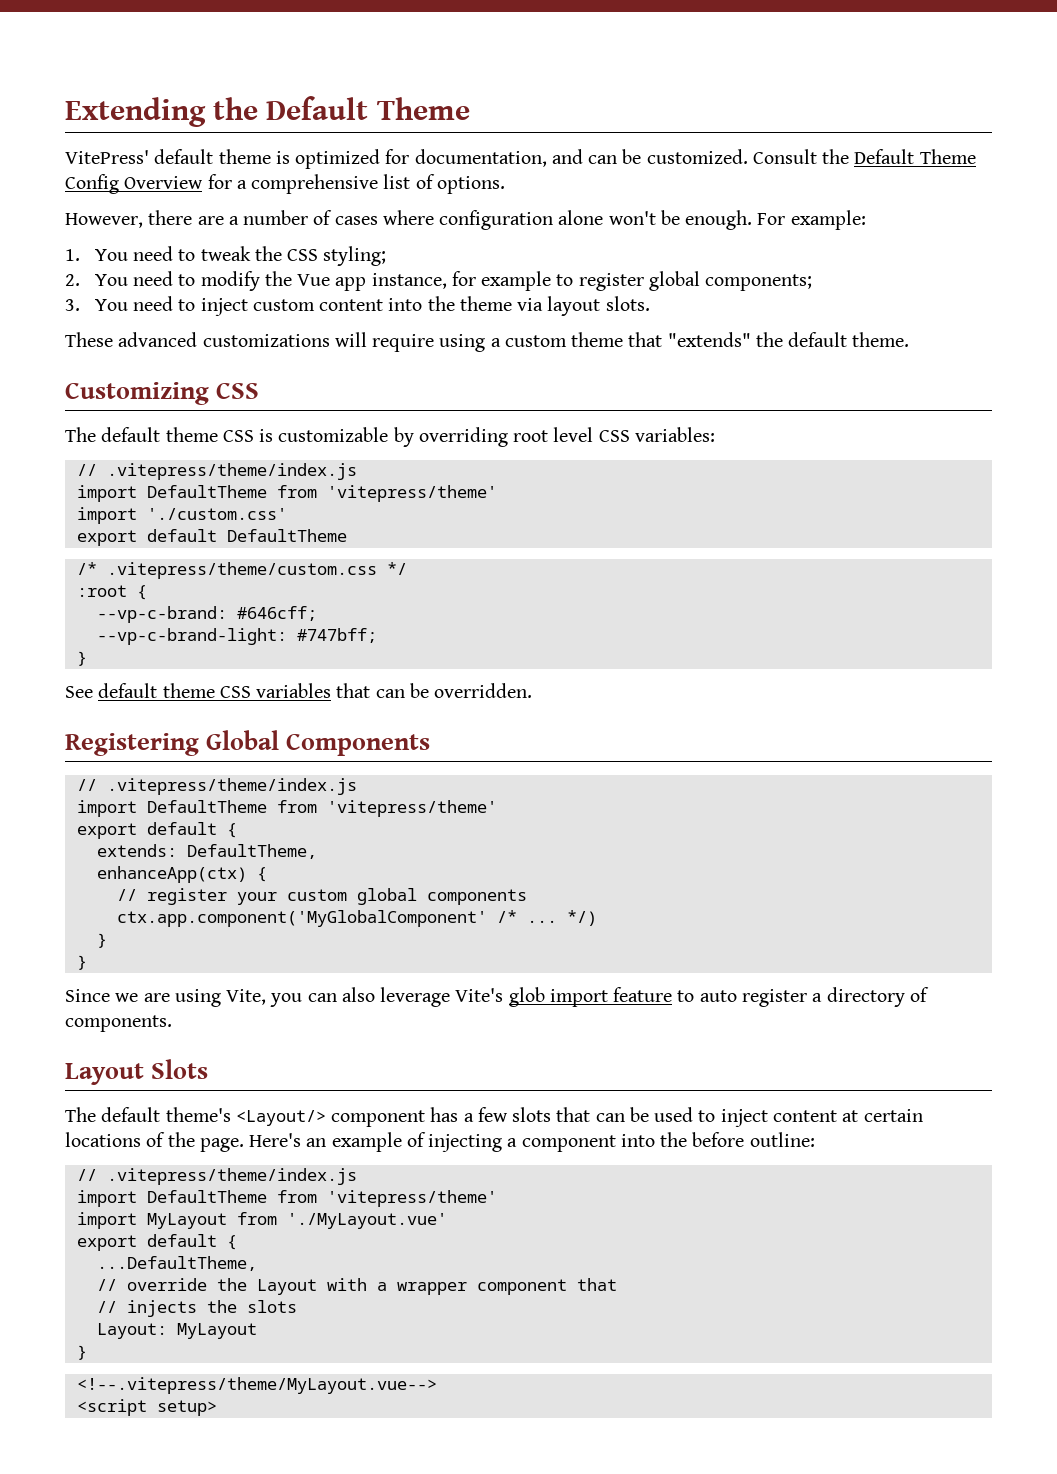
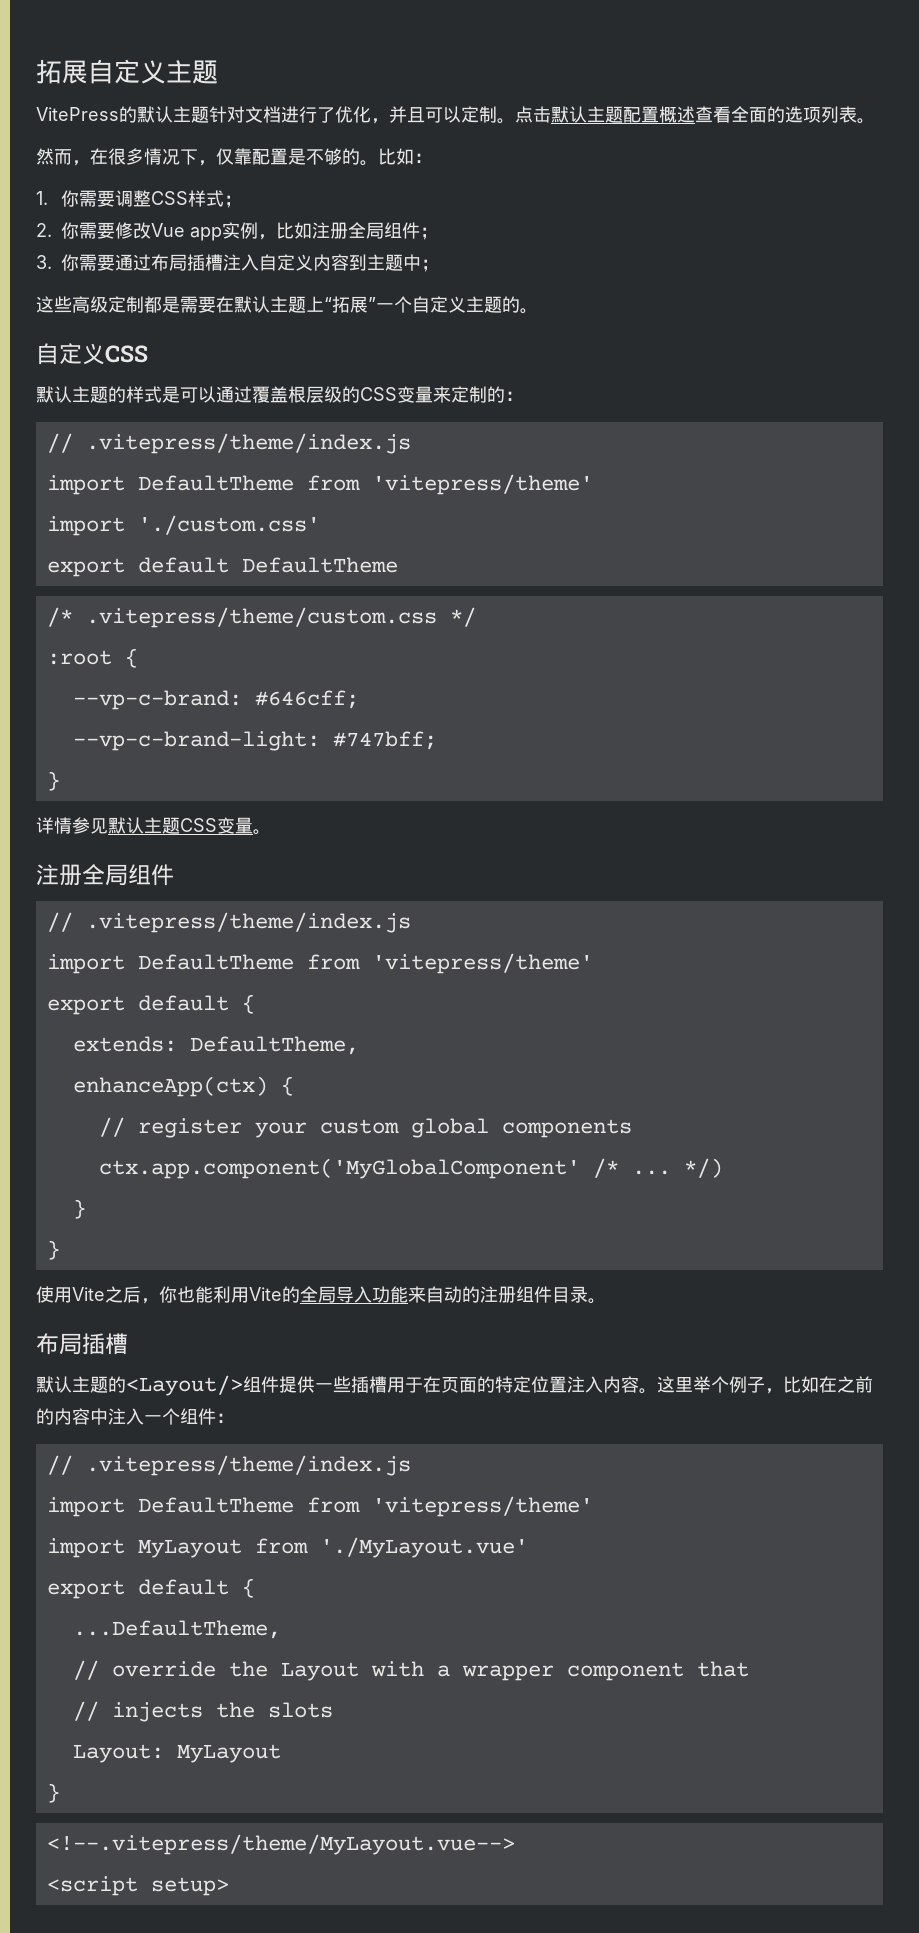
[65,96,470,127] [65,149,976,169] [65,174,505,194] [65,210,866,230] [65,246,387,266] [65,271,813,291] [65,296,650,316] [65,332,910,352] [65,382,260,405] [65,427,715,447] Extending the Default Theme // VitePress' default theme is optimized for documentation, and can be customized. Consult the Default Theme Config Overview for a comprehensive list of options. // However, there are a number of cases where configuration alone won't be enough. For example: // 1. You need to tweak the CSS styling; // 2. You need to modify the Vue app instance, for example to register global components; // 3. You need to inject custom content into the theme via layout slots. // These advanced customizations will require using a custom theme that "extends" the default theme. // Customizing CSS // The default theme CSS is customizable by overriding root level CSS variables: -> [36,59,218,84] [36,106,875,124] [36,148,432,166] [36,190,242,208] [36,222,438,241] [36,254,439,272] [36,296,538,314] [36,343,148,365] [36,386,523,403] 拓展自定义主题 // VitePress的默认主题针对文档进行了优化，并且可以定制。点击默认主题配置概述查看全面的选项列表。 // 然而，在很多情况下，仅靠配置是不够的。比如： // 1.你需要调整CSS样式； // 2.你需要修改Vue app实例，比如注册全局组件； // 3.你需要通过布局插槽注入自定义内容到主题中； // 这些高级定制都是需要在默认主题上“拓展”一个自定义主题的。 // 自定义CSS // 默认主题的样式是可以通过覆盖根层级的CSS变量来定制的：
[65,683,533,698] [65,730,431,756] See default theme CSS variables that can be overridden. // Registering Global Components -> [36,817,271,835] [36,864,174,886] 详情参见默认主题CSS变量。 // 注册全局组件
[65,987,929,1007] [65,1015,172,1032] [65,1059,209,1085] [65,1107,923,1127] [65,1132,815,1152] Since we are using Vite, you can also leverage Vite's glob import feature to auto register a directory of components. // Layout Slots // The default theme's <Layout/> component has a few slots that can be used to inject content at certain locations of the page. Here's an example of injecting a component into the before outline: -> [36,1286,606,1304] [36,1333,128,1355] [36,1375,873,1396] [36,1408,234,1425] 使用Vite之后，你也能利用Vite的全局导入功能来自动的注册组件目录。 // 布局插槽 // 默认主题的<Layout/>组件提供一些插槽用于在页面的特定位置注入内容。这里举个例子，比如在之前的内容中注入一个组件：

